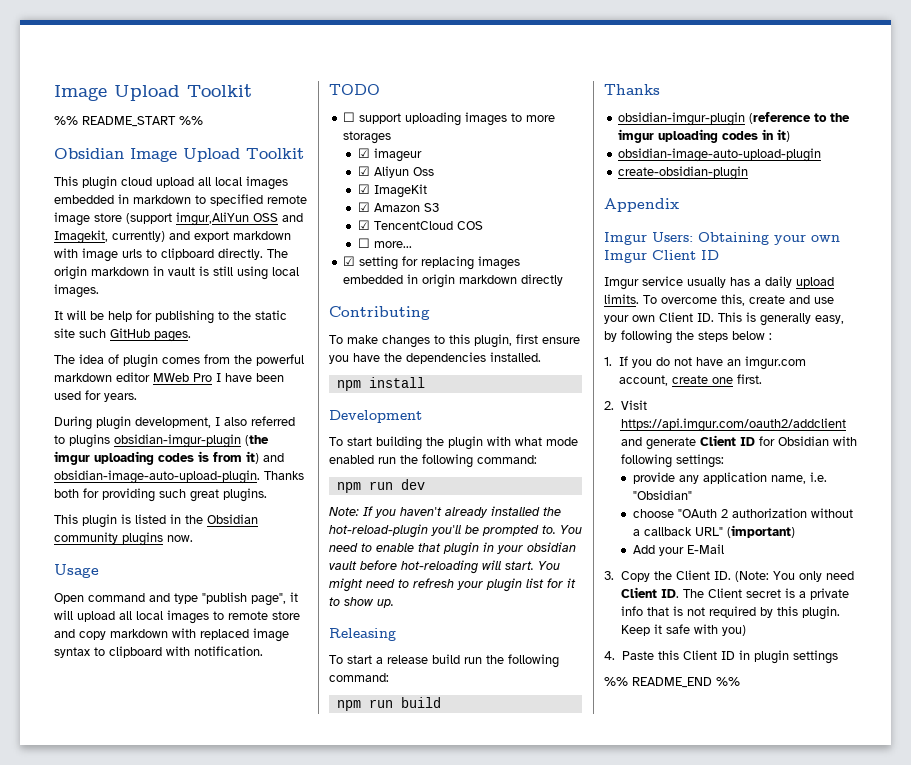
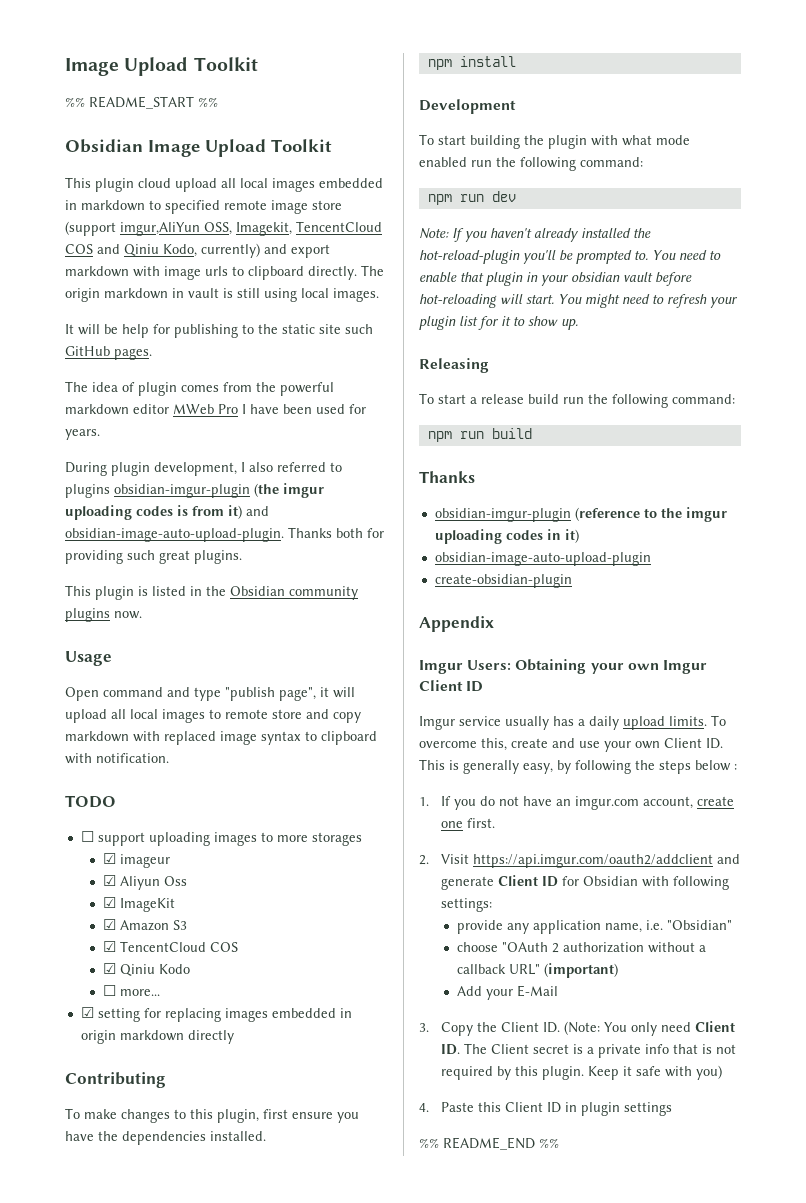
[253,213,303,222] [54,230,108,244] OSS and Imagekit, -> [204,221,382,236] [65,244,197,257] OSS, Imagekit, TencentCloud COS and Qiniu Kodo,
(483, 225) none -> [103,963,191,976] // ☑ Qiniu Kodo

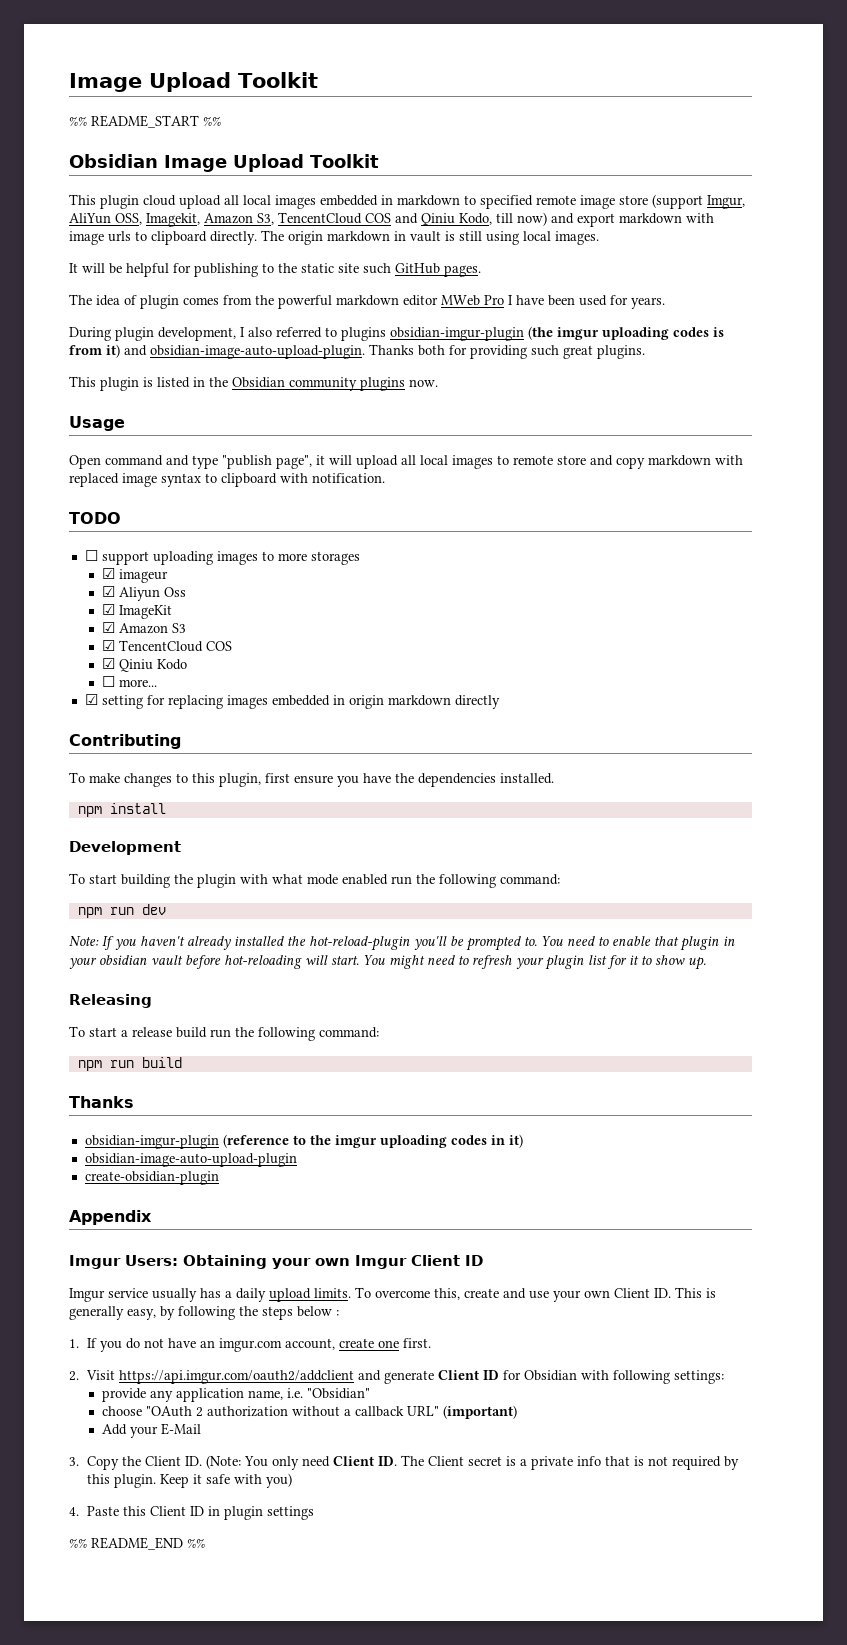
[120,222,292,236] imgur,AliYun OSS, Imagekit, -> [707,195,745,209] [69,213,274,227] Imgur, AliYun OSS, Imagekit, Amazon S3,
[201,243,260,258] currently) -> [496,212,547,226] till now)
[122,324,149,338] help -> [126,263,169,277] helpful

